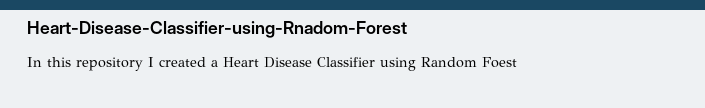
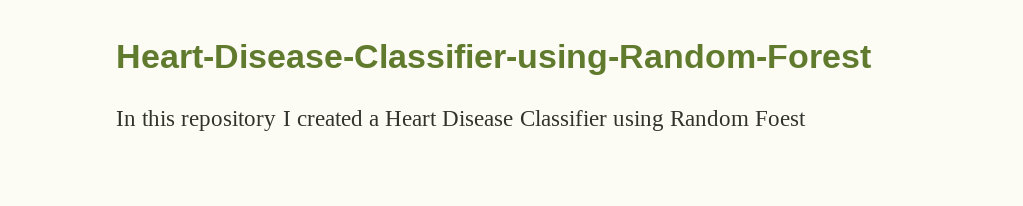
[27,21,407,38] Heart-Disease-Classifier-using-Rnadom-Forest -> [116,44,871,75] Heart-Disease-Classifier-using-Random-Forest

